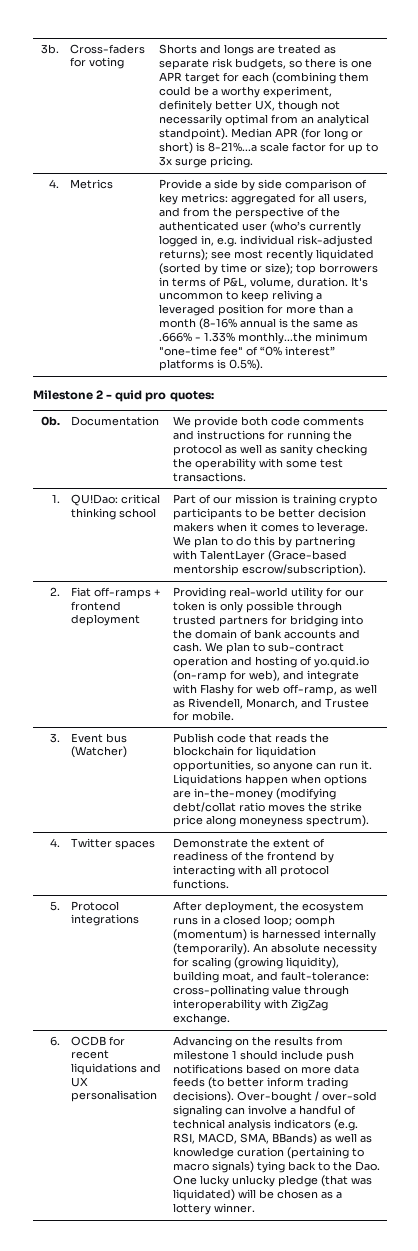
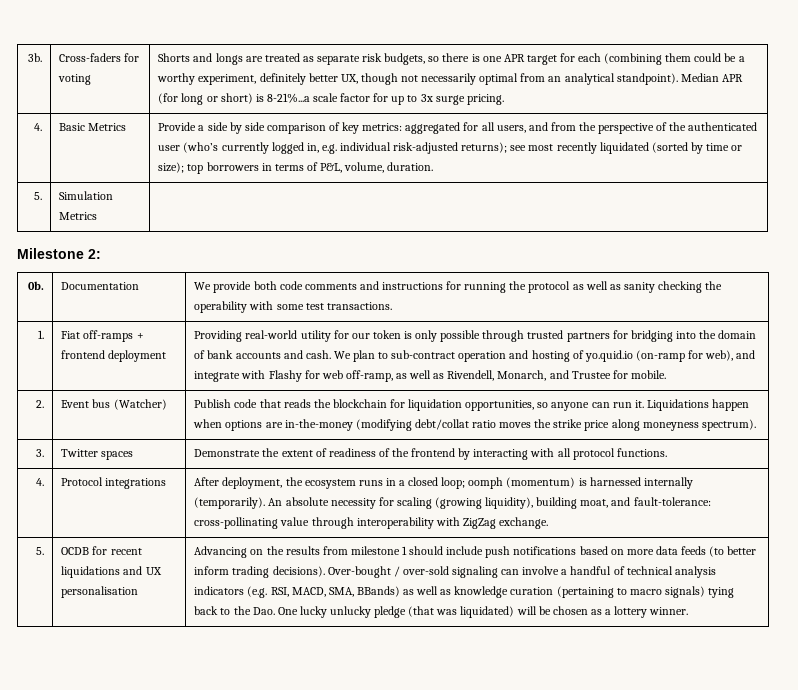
(59, 183) none -> [59,123,86,131] Basic
[351,277,369,287] [159,290,323,302] [159,304,354,316] [159,318,359,330] [159,332,369,344] [159,346,336,356] [159,359,264,371] [33,390,214,402] It's uncommon to keep reliving a leveraged position for more than a month (8-16% annual is the same as .666% - 1.33% monthly...the minimum "one-time fee" of “0% interest” platforms is 0.5%). // Milestone 2 - quid pro quotes: -> [33,192,42,200] [59,191,114,200] [59,212,98,220] [17,248,101,259] // 5. | Simulation Metrics | // Milestone 2:
[71,494,161,506] [71,508,157,520] [173,494,378,506] [173,508,367,520] [173,522,369,534] [173,536,356,548] [173,550,348,562] [173,564,367,576] [49,587,60,596] | QU!Dao: critical thinking school | Part of our mission is training crypto participants to be better decision makers when it comes to leverage. We plan to do this by partnering with TalentLayer (Grace-based mentorship escrow/subscription). // 2. -> (44, 334) none
[49,733,60,743] 3. -> [35,400,44,408] 2.
[49,838,60,847] 4. -> [35,449,44,457] 3.
[49,901,60,911] 5. -> [35,478,44,486] 4.
[49,1036,60,1046] 6. -> [35,547,44,555] 5.

